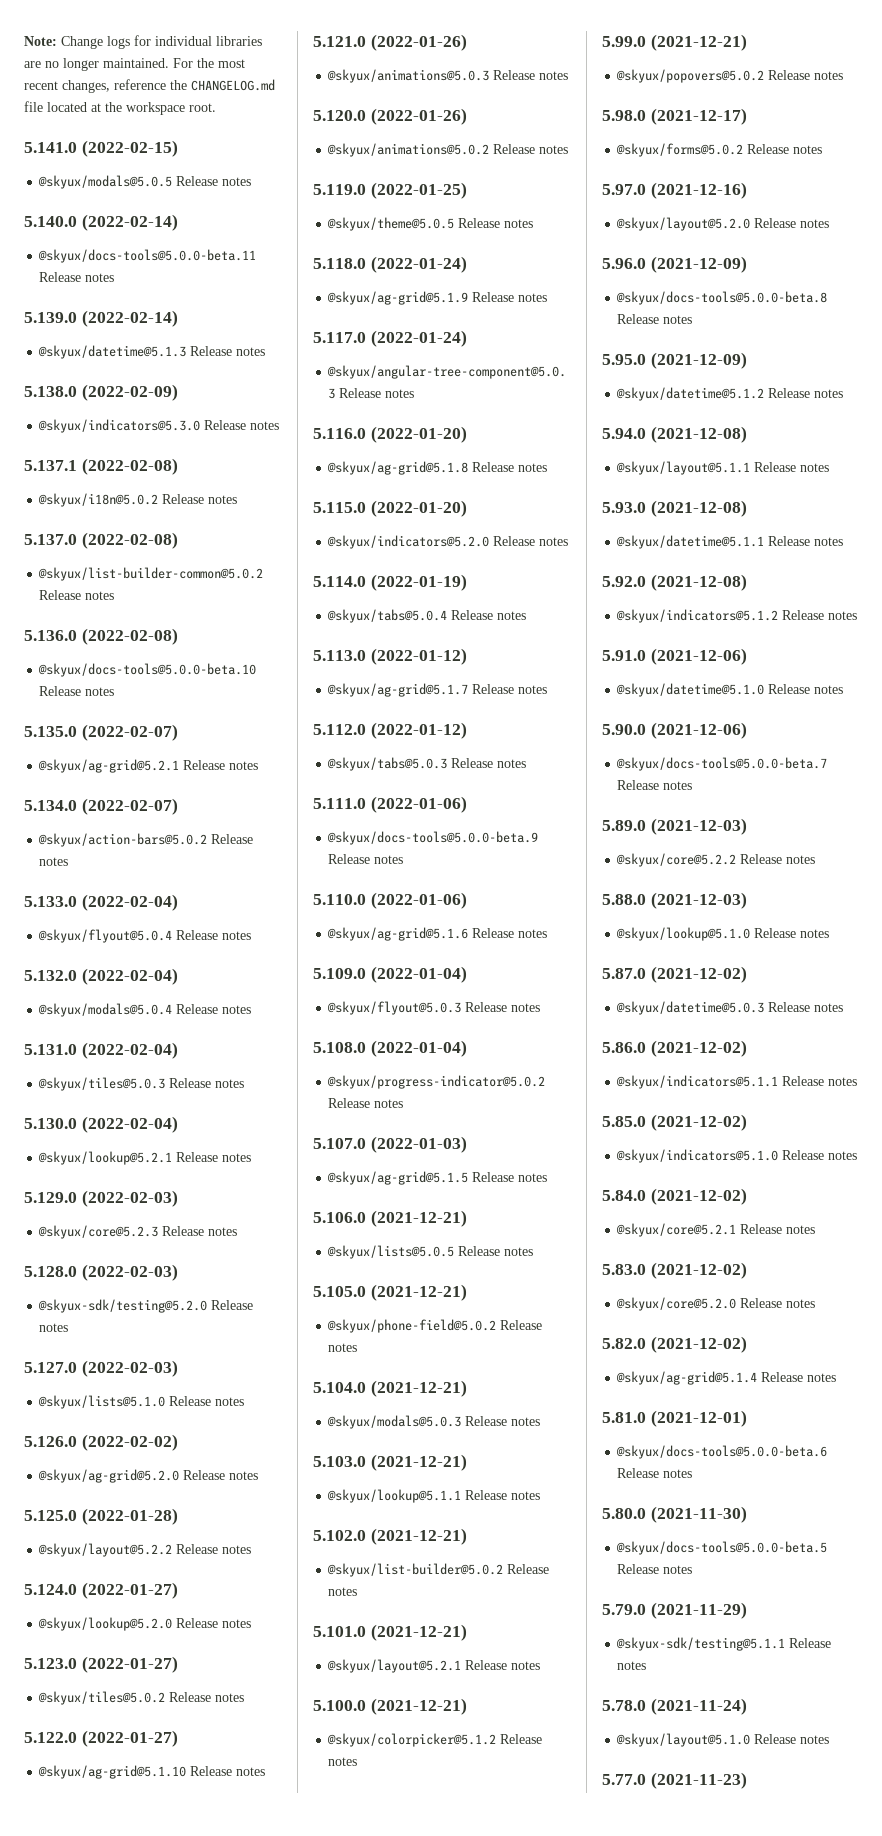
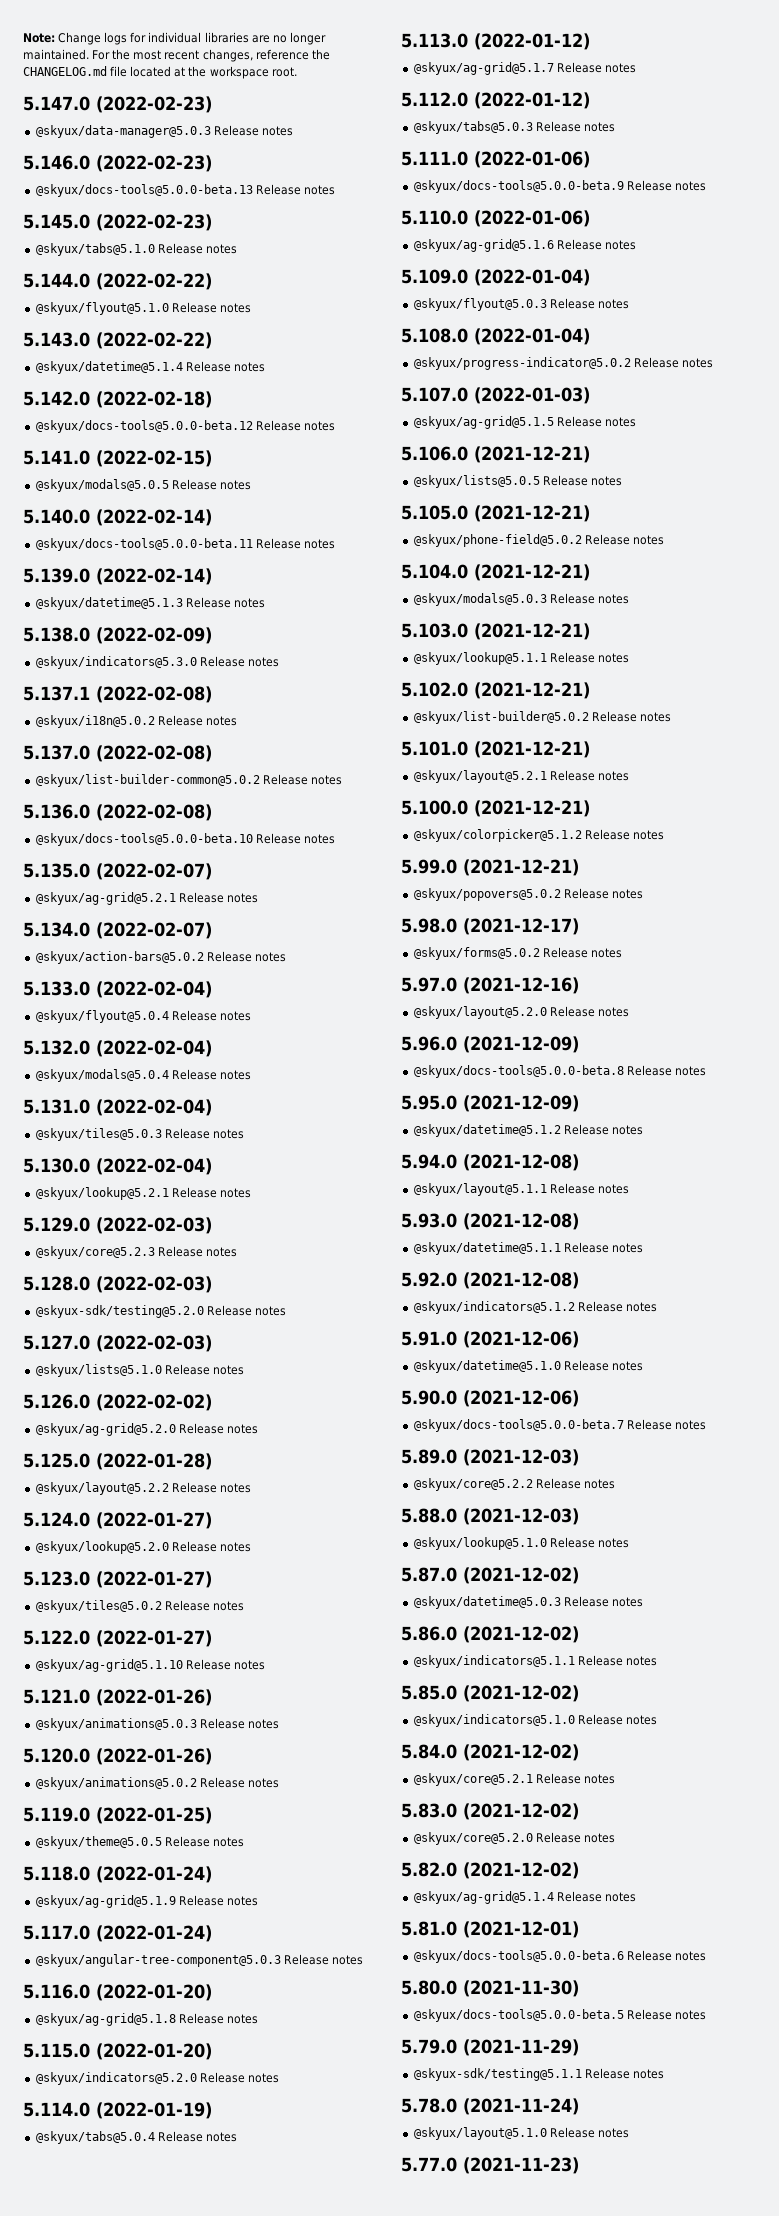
(216, 107) none -> [23,96,212,113] [35,125,293,138] [23,155,212,172] [35,184,335,197] [23,214,212,231] [35,243,237,256] [23,273,212,290] [35,302,251,315] [23,332,212,349] [35,361,265,374] [23,391,212,408] [35,420,335,433] // 5.147.0 (2022-02-23) // @skyux/data-manager@5.0.3 Release notes // 5.146.0 (2022-02-23) // @skyux/docs-tools@5.0.0-beta.13 Release notes // 5.145.0 (2022-02-23) // @skyux/tabs@5.1.0 Release notes // 5.144.0 (2022-02-22) // @skyux/flyout@5.1.0 Release notes // 5.143.0 (2022-02-22) // @skyux/datetime@5.1.4 Release notes // 5.142.0 (2022-02-18) // @skyux/docs-tools@5.0.0-beta.12 Release notes

